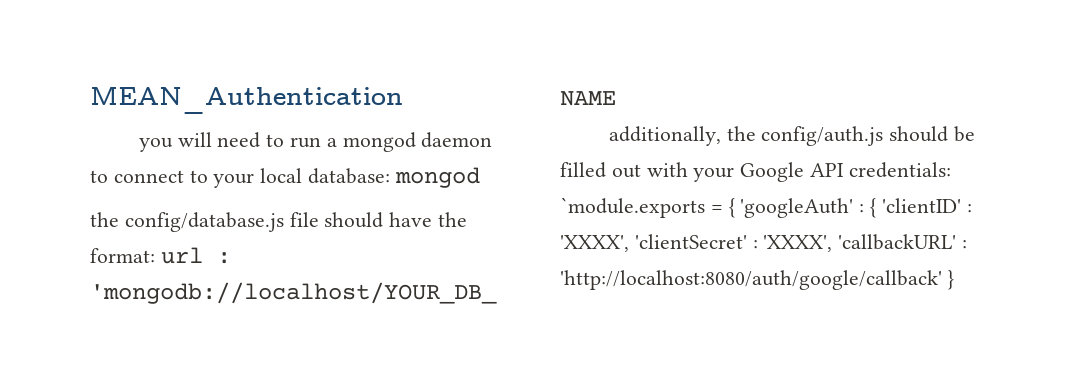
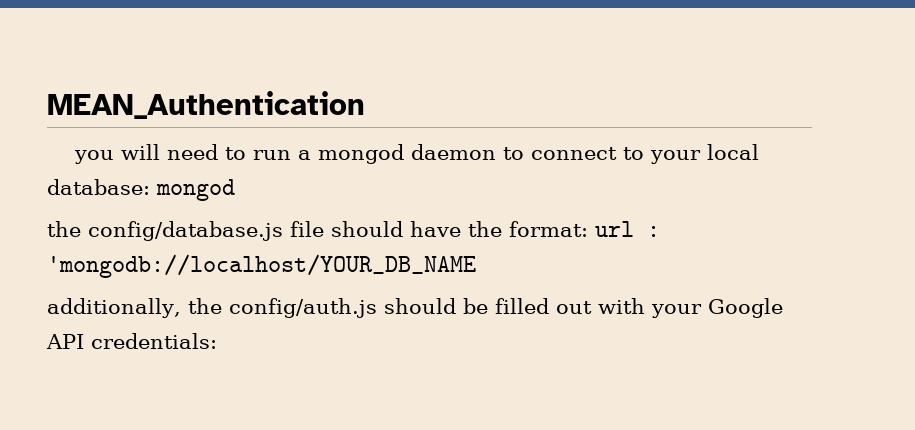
[560,197,972,218] [560,234,968,252] [560,270,954,290] `module.exports = { 'googleAuth' : { 'clientID' : 'XXXX', 'clientSecret' : 'XXXX', 'callbackURL' : 'http://localhost:8080/auth/google/callback' } -> (217, 341) none

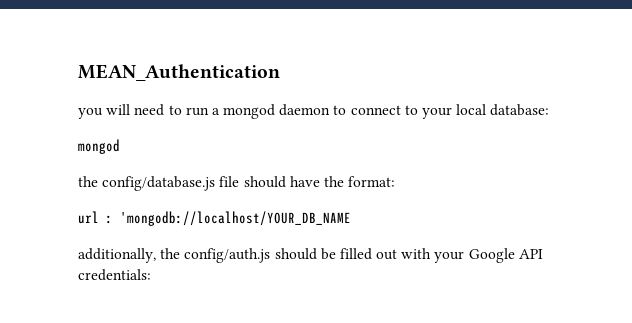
(150, 187) none -> (550, 110) //
(588, 229) none -> (396, 181) //

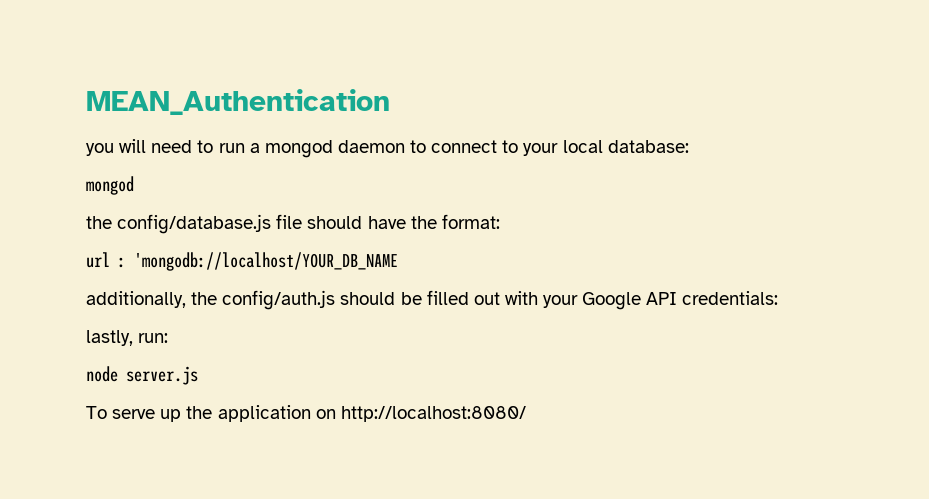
(151, 275) none -> [86,330,169,346] [86,366,198,385] [86,405,526,422] // lastly, run: // node server.js // To serve up the application on http://localhost:8080/

